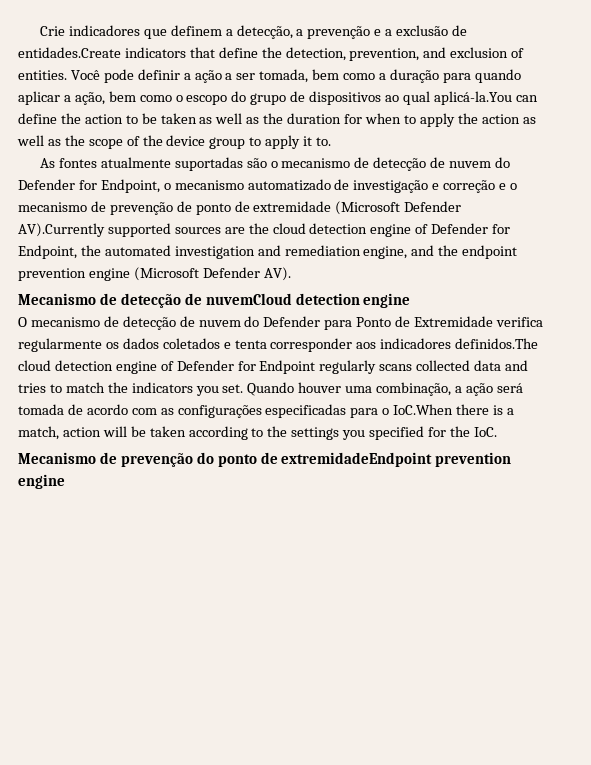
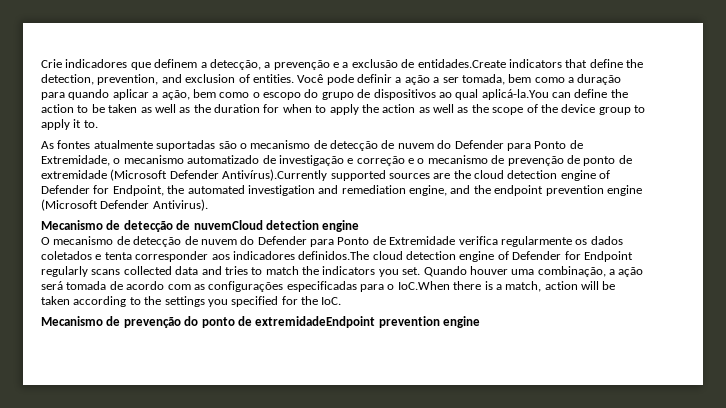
[78,179,160,193] for Endpoint, -> [506,140,583,151] [41,155,110,166] para Ponto de Extremidade,
[18,223,105,237] AV).Currently -> [222,169,328,181] Antivírus).Currently
[263,267,291,281] AV). -> [152,199,208,211] Antivirus).

